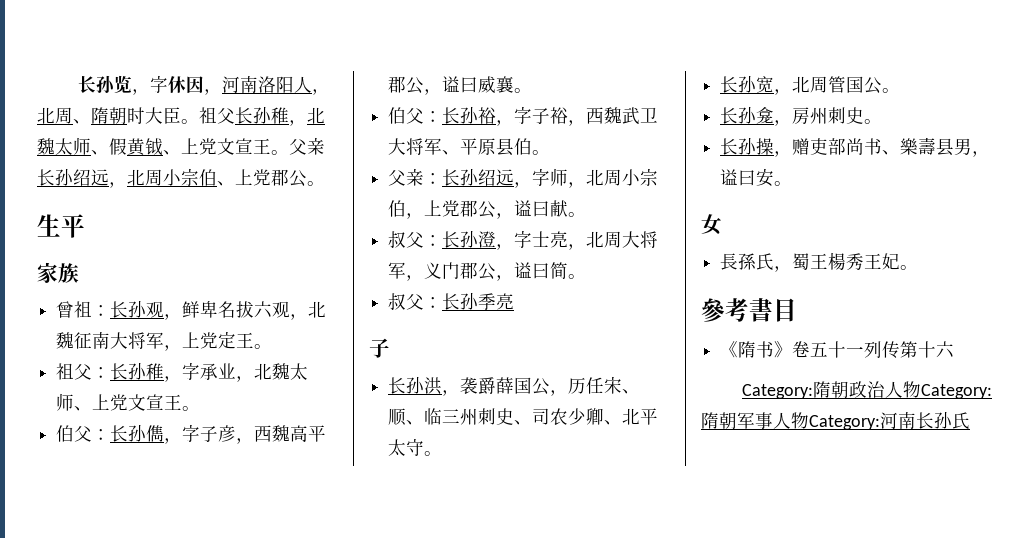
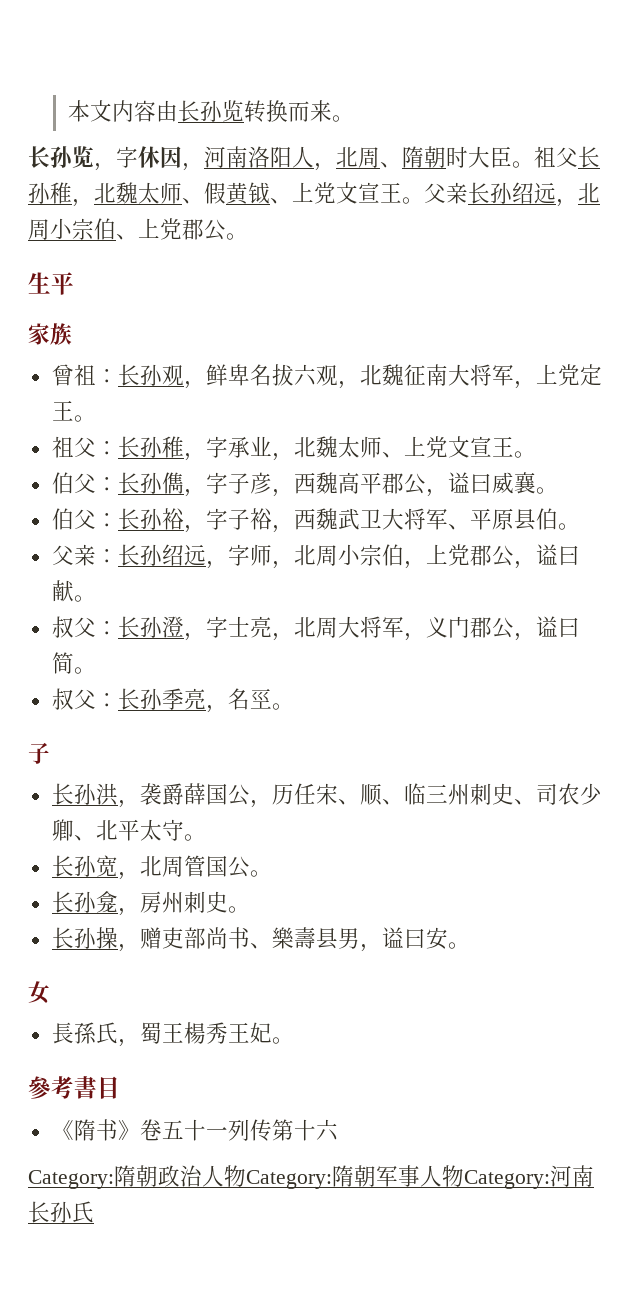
(77, 85) none -> [67,100,354,123] 本文内容由长孙览转换而来。 //
(515, 301) none -> [205,688,294,713] ，名巠。

